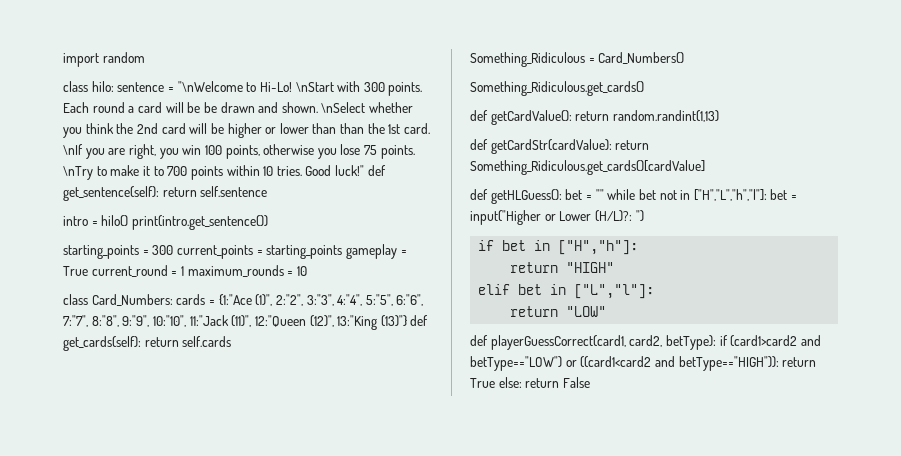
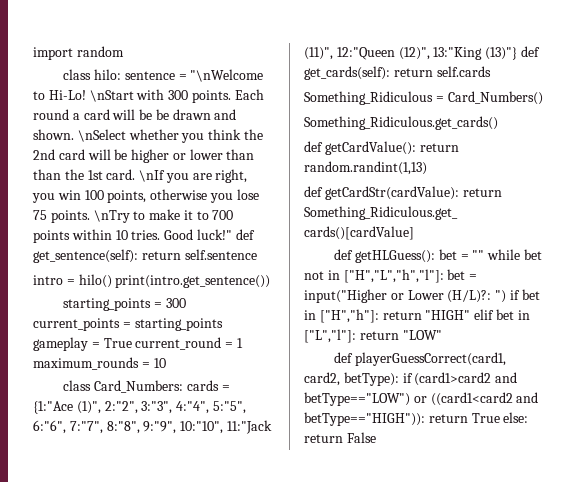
(644, 216) // -> (507, 296) none
(639, 247) // -> (379, 316) none
(615, 267) // -> (471, 315) none
(655, 291) // -> (356, 336) none

